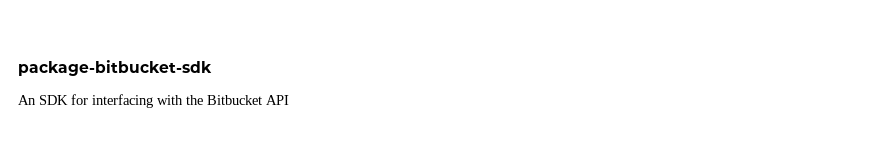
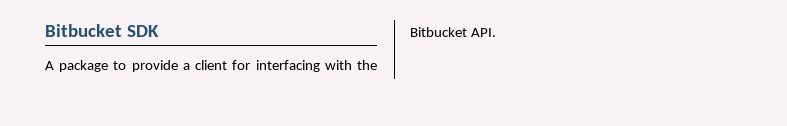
[18,60,212,76] [18,95,68,105] package-bitbucket-sdk // An SDK -> [45,24,159,37] [45,60,228,72] Bitbucket SDK // A package to provide a client
[266,95,289,105] API -> [470,28,496,37] API.

